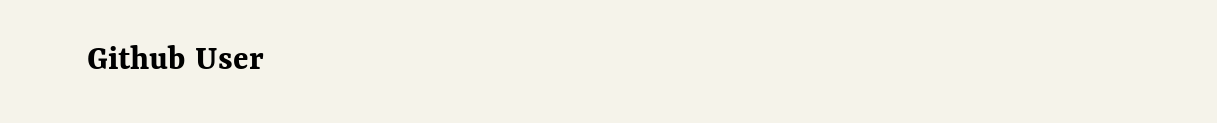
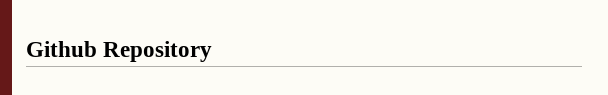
[194,48,264,69] User -> [103,41,213,62] Repository

